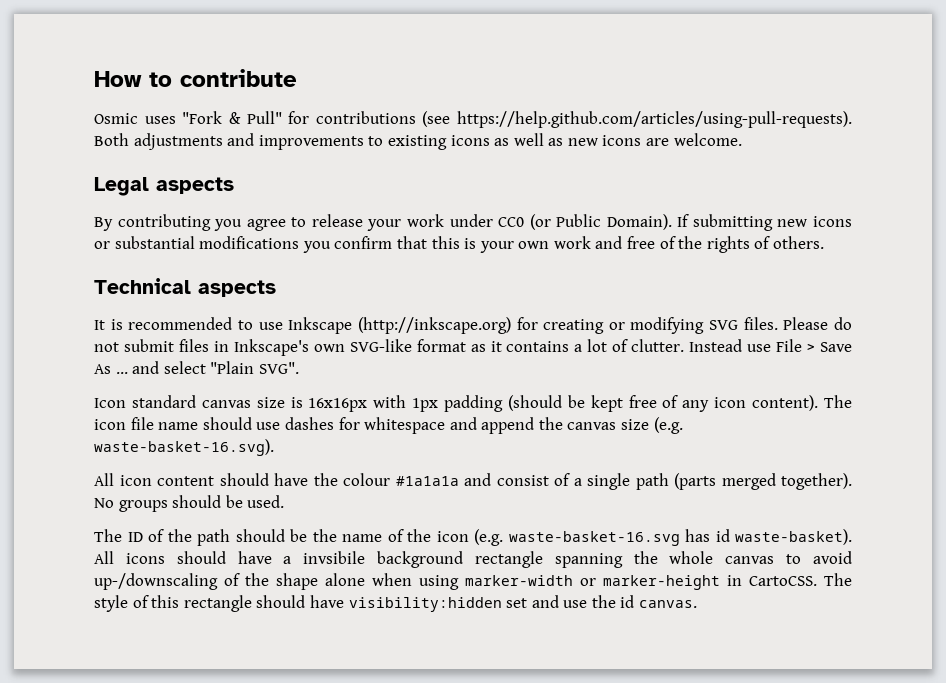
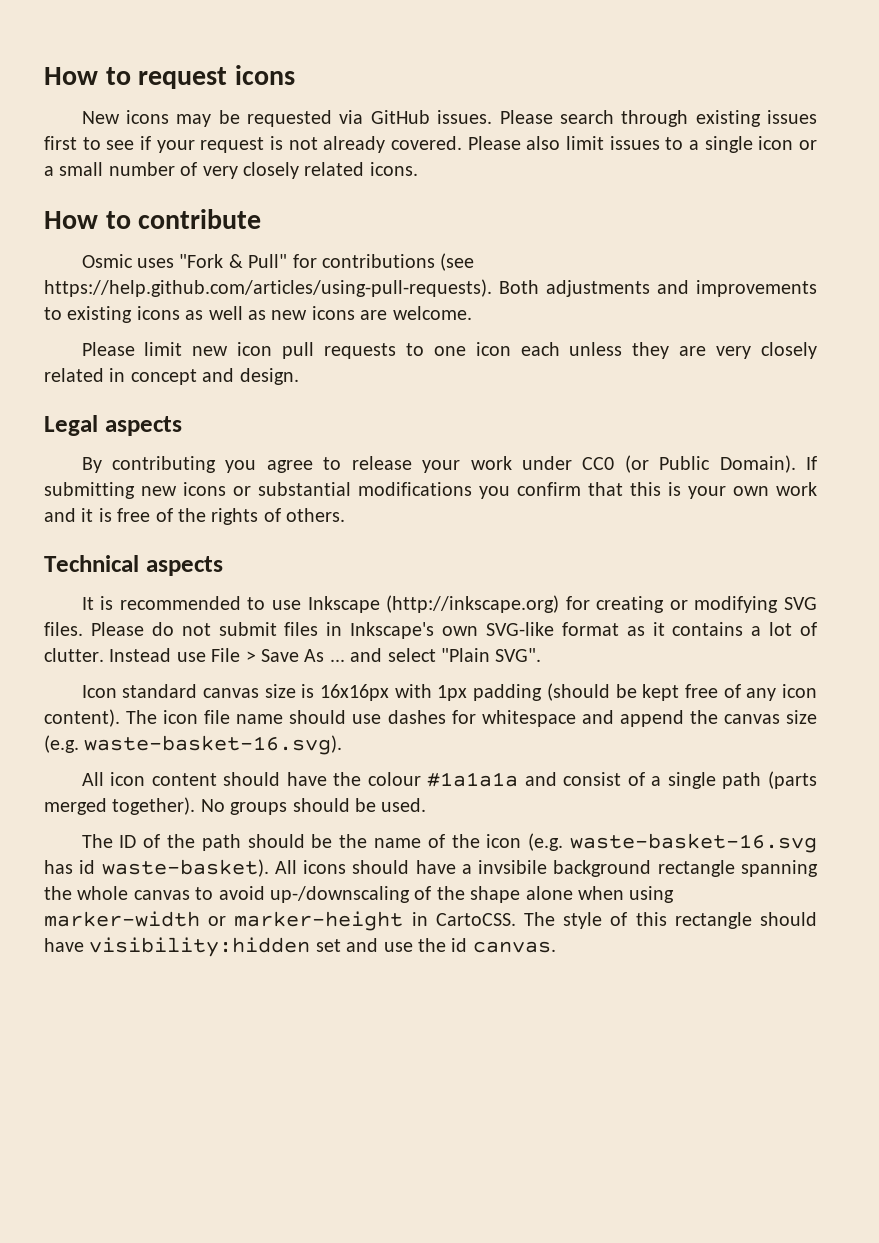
[94,71,172,87] How to -> [44,65,295,89] [81,110,818,127] [44,136,817,153] [44,162,418,179] [44,211,131,229] How to request icons // New icons may be requested via GitHub issues. Please search through existing issues first to see if your request is not already covered. Please also limit issues to a single icon or a small number of very closely related icons. // How to
(742, 139) none -> [81,342,817,359] [44,368,299,385] // Please limit new icon pull requests to one icon each unless they are very closely related in concept and design.
(623, 242) none -> [81,508,112,522] it is

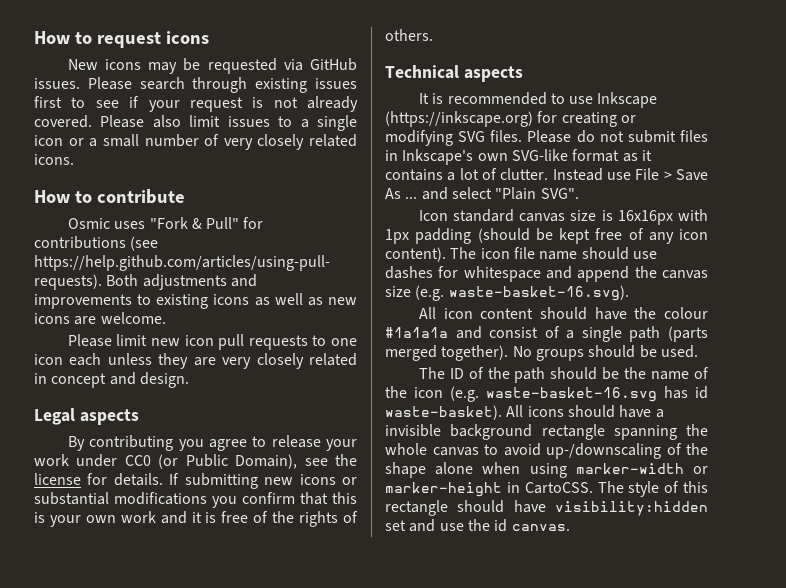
[719,455,796,473] Domain). -> [235,454,357,469] [34,473,163,486] Domain), see the license for details.
[386,595,560,613] (http://inkscape.org) -> [385,111,533,127] (https://inkscape.org)
[478,860,548,874] invsibile -> [385,424,441,437] invisible

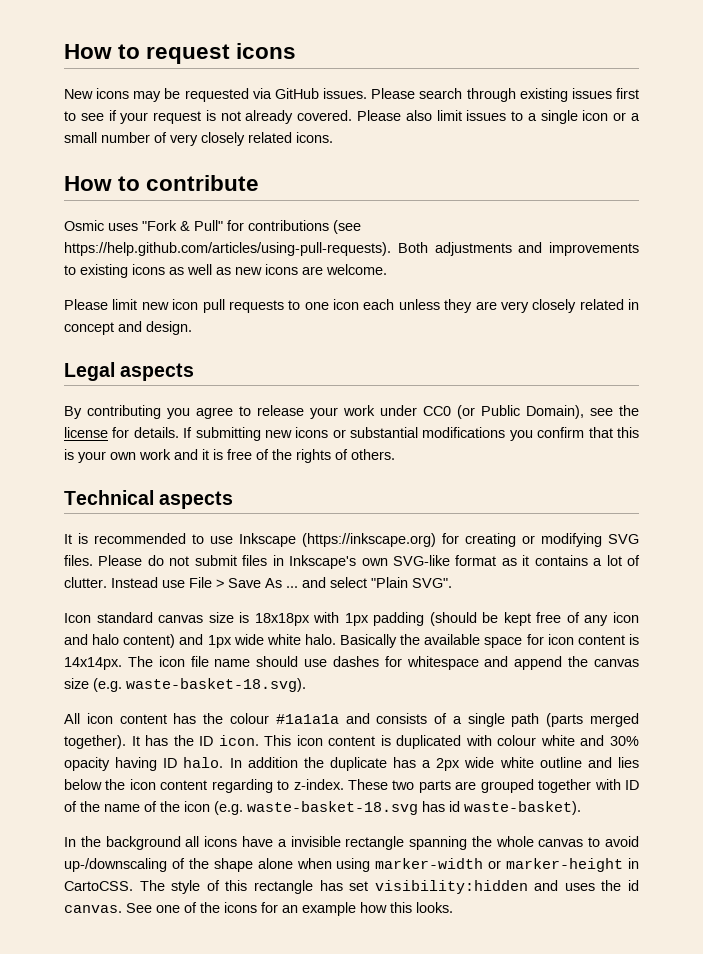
[617,210,673,225] 16x16px -> [254,613,310,626] 18x18px
[385,247,446,262] content). -> [64,634,639,648] [64,657,122,670] and halo content) and 1px wide white halo. Basically the available space for icon content is 14x14px.
[448,285,629,301] waste-basket-16.svg). -> [126,678,306,692] waste-basket-18.svg).
[539,307,627,320] should have -> [173,713,197,724] has
[489,327,539,338] consist -> [376,713,428,724] consists
[512,345,698,361] [418,367,620,383] No groups should be used. // The ID of the path should be -> [131,735,640,749] [64,757,639,771] [64,779,640,793] [64,801,77,812] It has the ID icon. This icon content is duplicated with colour white and 30% opacity having ID halo. In addition the duplicate has a 2px wide white outline and lies below the icon content regarding to z-index. These two parts are grouped together with ID of
[486,387,657,402] waste-basket-16.svg -> [247,801,418,815] waste-basket-18.svg
[506,405,615,418] All icons should -> [64,836,238,850] // In the background all icons
[450,424,533,440] background -> (341, 841) none
[457,500,708,516] [385,519,570,532] should have visibility:hidden set and use the id canvas. -> [319,880,639,894] [64,902,453,916] has set visibility:hidden and uses the id canvas. See one of the icons for an example how this looks.

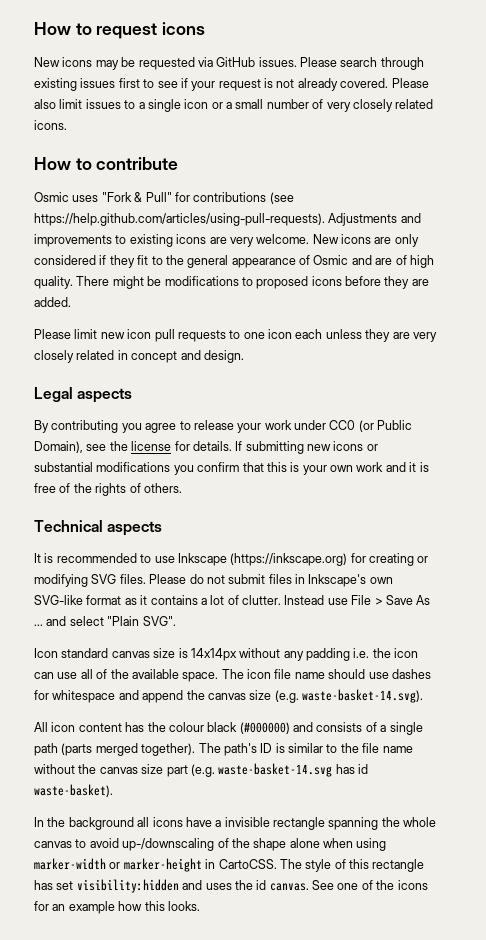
[397,242,512,256] Both adjustments -> [328,213,398,226] Adjustments
[169,264,387,275] as well as new icons are welcome. -> [209,234,419,247] [34,255,434,268] [34,276,429,289] [34,297,71,307] are very welcome. New icons are only considered if they fit to the general appearance of Osmic and are of high quality. There might be modifications to proposed icons before they are added.
[254,612,640,626] [64,634,639,648] [64,657,122,670] 18x18px with 1px padding (should be kept free of any icon and halo content) and 1px wide white halo. Basically the available space for icon content is 14x14px. -> [190,648,419,661] [34,669,219,682] 14x14px without any padding i.e. the icon can use all of the available space.
[126,678,306,692] waste-basket-18.svg). -> [302,689,423,703] waste-basket-14.svg).
[275,714,339,724] #1a1a1a -> [207,722,290,734] black (#000000)
[131,735,640,749] [64,757,639,771] [64,779,640,793] [64,801,418,815] It has the ID icon. This icon content is duplicated with colour white and 30% opacity having ID halo. In addition the duplicate has a 2px wide white outline and lies below the icon content regarding to z-index. These two parts are grouped together with ID of the name of the icon (e.g. waste-basket-18.svg -> [198,743,413,756] [34,763,333,777] The path's ID is similar to the file name without the canvas size part (e.g. waste-basket-14.svg

